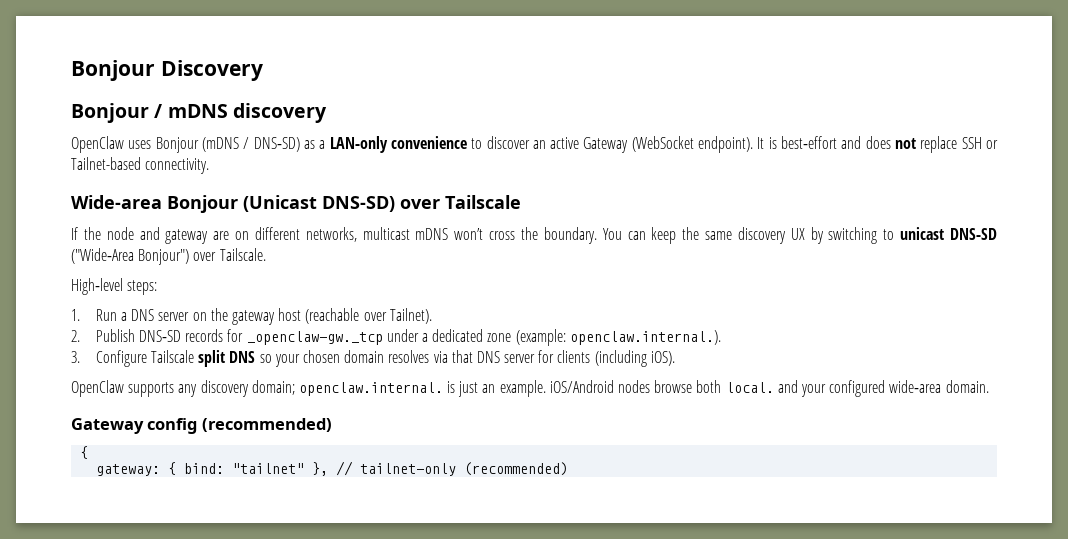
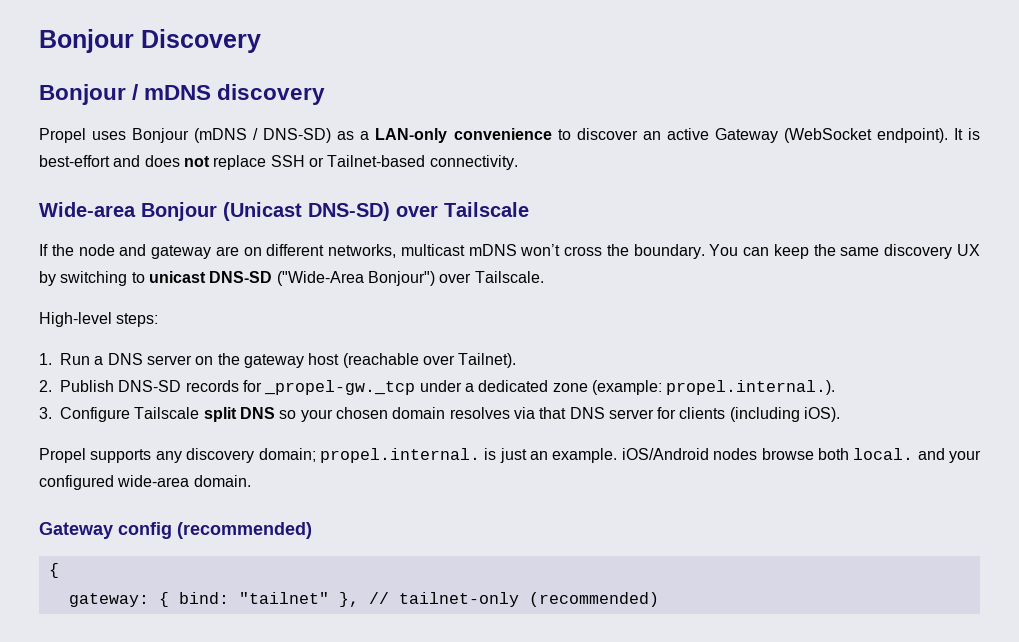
[71,136,124,153] OpenClaw -> [39,128,86,143] Propel
[246,331,383,345] _openclaw-gw._tcp -> [264,380,416,395] _propel-gw._tcp
[569,330,721,345] openclaw.internal.). -> [666,380,836,395] propel.internal.).
[71,380,124,397] OpenClaw -> [39,448,86,463] Propel
[298,382,443,396] openclaw.internal. -> [319,448,480,463] propel.internal.

